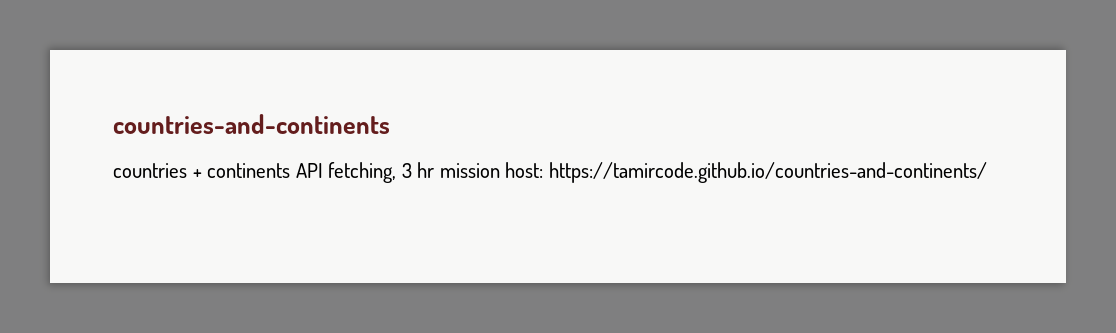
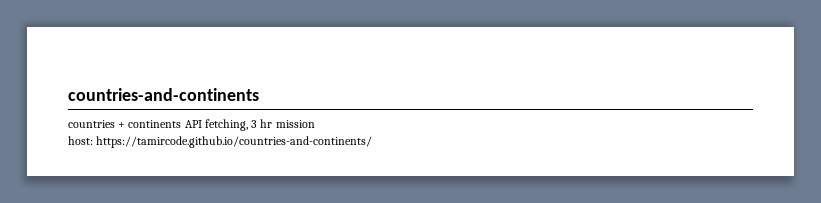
(500, 170) none -> (315, 124) //

